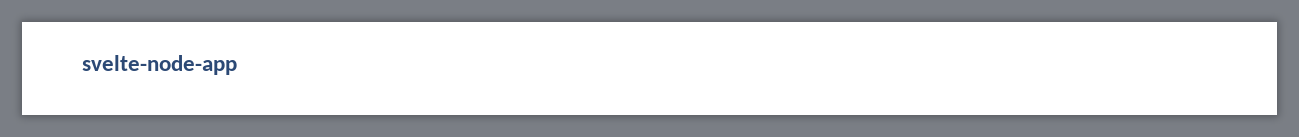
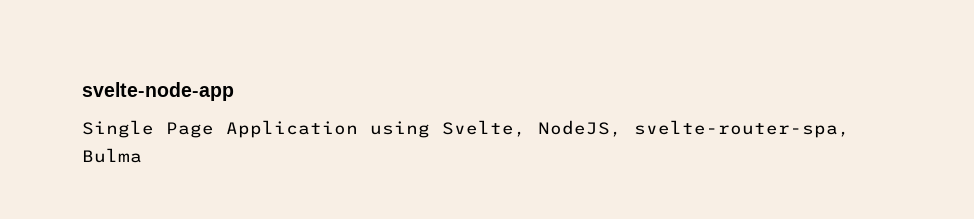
(237, 65) none -> [82,120,850,138] [82,148,142,163] // Single Page Application using Svelte, NodeJS, svelte-router-spa, Bulma

